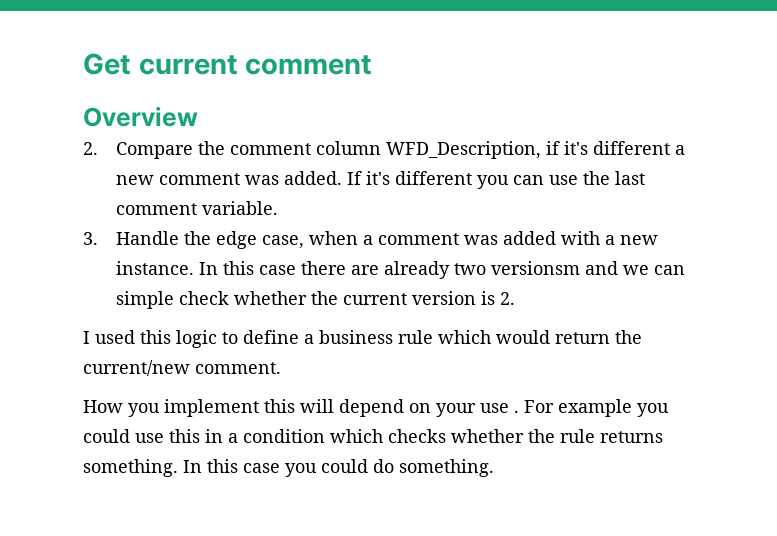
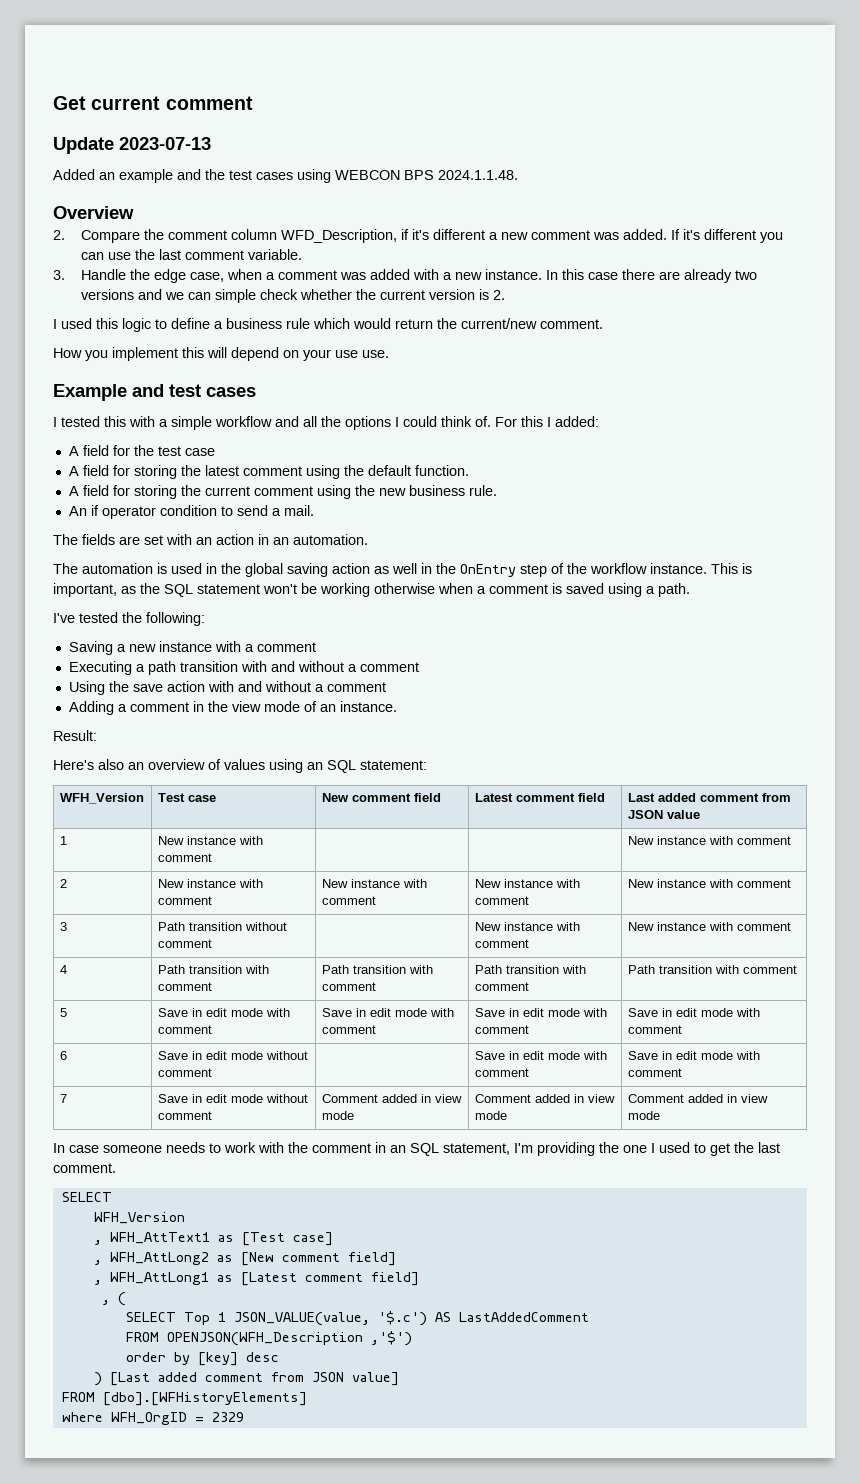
(373, 65) none -> [53,137,211,154] [53,169,518,183] // Update 2023-07-13 // Added an example and the test cases using WEBCON BPS 2024.1.1.48.
[490,261,580,275] versionsm -> [81,289,135,300] versions
[514,399,669,417] [83,429,663,443] [83,459,494,477] . For example you could use this in a condition which checks whether the rule returns something. In this case you could do something. -> [362,350,389,358] [53,384,256,401] [53,416,599,430] [68,445,215,456] [68,465,469,479] [68,485,497,499] [68,505,314,519] [53,534,368,545] [53,563,752,577] [53,583,690,597] [53,612,205,626] [68,641,316,655] [68,661,419,675] [68,681,386,695] [68,701,397,715] [53,730,97,741] [53,759,427,773] [59,793,144,804] [157,793,216,802] [321,793,441,802] [474,793,605,802] [627,793,791,802] [627,810,700,819] [59,836,67,845] [157,836,263,845] [157,853,212,862] [627,836,791,845] [59,879,67,888] [157,879,263,888] [157,896,212,905] [321,879,427,888] [321,896,376,905] [474,879,580,888] [474,896,529,905] [627,879,791,888] [59,922,67,931] [157,922,287,931] [157,939,212,948] [474,922,580,931] [474,939,529,948] [627,922,791,931] [59,965,67,974] [157,965,269,974] [157,982,212,991] [321,965,433,974] [321,982,376,991] [474,965,586,974] [474,982,529,991] [627,965,797,974] [59,1008,67,1017] [157,1008,290,1017] [157,1025,212,1034] [321,1008,454,1017] [321,1025,376,1034] [474,1008,607,1017] [474,1025,529,1034] [627,1008,760,1017] [627,1025,682,1034] [59,1051,67,1060] [157,1051,308,1060] [157,1068,212,1077] [474,1051,607,1060] [474,1068,529,1077] [627,1051,760,1060] [627,1068,682,1077] [59,1094,67,1103] [157,1094,308,1103] [157,1111,212,1120] [321,1094,462,1103] [321,1111,354,1120] [474,1094,615,1103] [474,1111,507,1120] [627,1094,768,1103] [627,1111,660,1120] [53,1142,780,1156] [53,1163,116,1173] [61,1192,112,1202] [93,1212,185,1224] [93,1232,333,1246] [93,1252,396,1266] [93,1272,419,1286] [101,1292,126,1306] [125,1311,589,1326] [125,1331,412,1346] [125,1352,279,1366] [93,1372,399,1386] [61,1392,307,1406] [61,1412,244,1425] use. // Example and test cases // I tested this with a simple workflow and all the options I could think of. For this I added: // A field for the test case // A field for storing the latest comment using the default function. // A field for storing the current comment using the new business rule. // An if operator condition to send a mail. // The fields are set with an action in an automation. // The automation is used in the global saving action as well in the OnEntry step of the workflow instance. This is important, as the SQL statement won't be working otherwise when a comment is saved using a path. // I've tested the following: // Saving a new instance with a comment // Executing a path transition with and without a comment // Using the save action with and without a comment // Adding a comment in the view mode of an instance. // Result: // Here's also an overview of values using an SQL statement: // WFH_Version | Test case | New comment field | Latest comment field | Last added comment from JSON value // 1 | New instance with comment | | | New instance with comment // 2 | New instance with comment | New instance with comment | New instance with comment | New instance with comment // 3 | Path transition without comment | | New instance with comment | New instance with comment // 4 | Path transition with comment | Path transition with comment | Path transition with comment | Path transition with comment // 5 | Save in edit mode with comment | Save in edit mode with comment | Save in edit mode with comment | Save in edit mode with comment // 6 | Save in edit mode without comment | | Save in edit mode with comment | Save in edit mode with comment // 7 | Save in edit mode without comment | Comment added in view mode | Comment added in view mode | Comment added in view mode // In case someone needs to work with the comment in an SQL statement, I'm providing the one I used to get the last comment. // SELECT // WFH_Version // , WFH_AttText1 as [Test case] // , WFH_AttLong2 as [New comment field] // , WFH_AttLong1 as [Latest comment field] // , ( // SELECT Top 1 JSON_VALUE(value, '$.c') AS LastAddedComment // FROM OPENJSON(WFH_Description ,'$') // order by [key] desc // ) [Last added comment from JSON value] // FROM [dbo].[WFHistoryElements] // where WFH_OrgID = 2329

